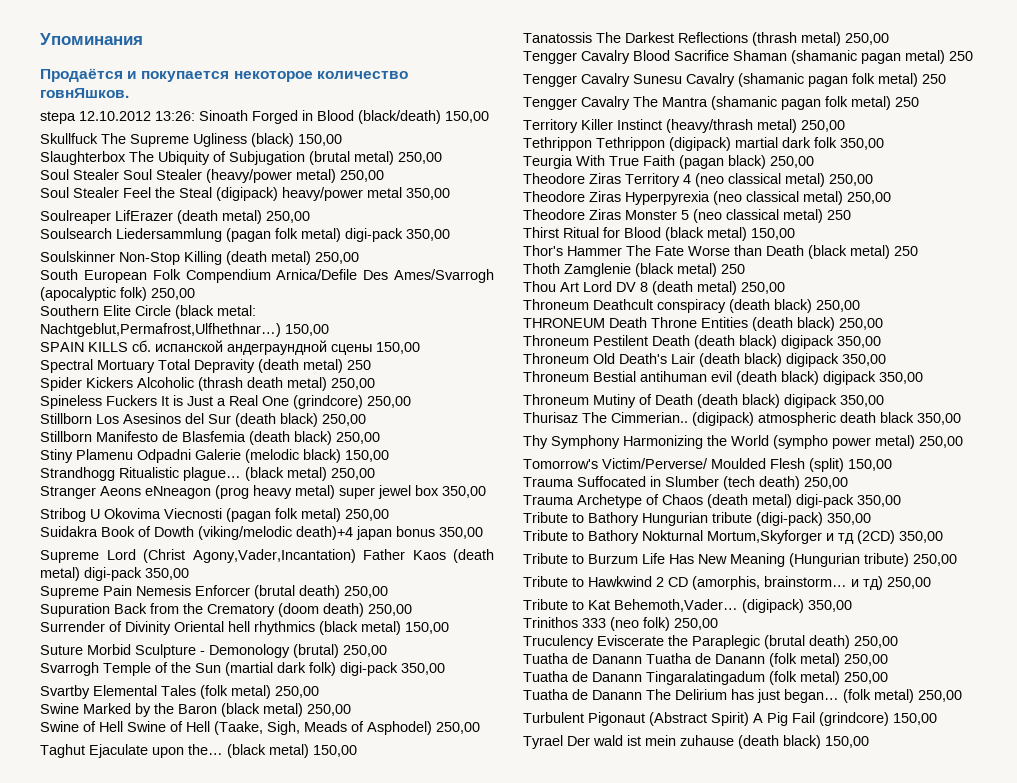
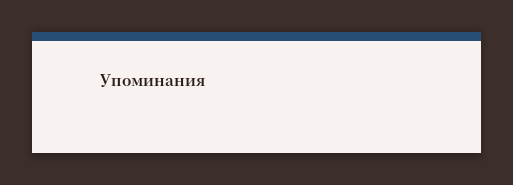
[40,68,408,82] [40,88,129,98] [40,110,489,124] [40,133,342,147] [40,151,442,165] [40,169,384,183] [40,187,450,201] [40,210,310,224] [40,228,450,242] [40,251,359,265] [40,269,494,283] [40,287,195,301] [40,305,256,319] [40,323,329,337] [40,340,420,355] [40,359,371,373] [40,377,375,391] [40,395,411,409] [40,413,366,427] [40,431,380,445] [40,449,389,463] [40,467,375,481] [40,485,486,499] [40,508,389,522] [40,526,483,540] [40,549,494,563] [40,567,189,581] [40,585,388,599] [40,603,412,617] [40,621,449,635] [40,644,387,658] [40,662,445,676] [40,685,319,699] [40,703,351,717] [40,721,480,735] [40,744,357,758] [523,32,889,46] [523,50,973,64] [523,73,946,87] [523,96,919,110] [523,119,845,133] [523,137,884,151] [523,155,814,169] [523,173,873,187] [523,191,891,205] [523,209,851,223] [523,227,795,241] [523,245,918,259] [523,263,745,277] [523,281,785,295] [523,299,860,313] [523,317,883,331] [523,335,881,349] [523,353,886,367] [523,371,923,385] [523,394,884,408] [523,412,961,426] [523,435,963,449] [523,458,892,472] [523,476,848,490] [523,494,901,508] [523,512,871,526] [523,530,943,544] [523,553,957,567] [523,576,931,590] [523,599,852,613] [523,617,718,631] [523,635,898,649] [523,653,888,667] [523,671,888,685] [523,689,962,703] [523,712,937,726] [523,735,869,749] // Продаётся и покупается некоторое количество говнЯшков. // stepa 12.10.2012 13:26: Sinoath Forged in Blood (black/death) 150,00 // Skullfuck The Supreme Ugliness (black) 150,00 // Slaughterbox The Ubiquity of Subjugation (brutal metal) 250,00 // Soul Stealer Soul Stealer (heavy/power metal) 250,00 // Soul Stealer Feel the Steal (digipack) heavy/power metal 350,00 // Soulreaper LifErazer (death metal) 250,00 // Soulsearch Liedersammlung (pagan folk metal) digi-pack 350,00 // Soulskinner Non-Stop Killing (death metal) 250,00 // South European Folk Compendium Arnica/Defile Des Ames/Svarrogh (apocalyptic folk) 250,00 // Southern Elite Circle (black metal: Nachtgeblut,Permafrost,Ulfhethnar…) 150,00 // SPAIN KILLS сб. испанской андеграундной сцены 150,00 // Spectral Mortuary Total Depravity (death metal) 250 // Spider Kickers Alcoholic (thrash death metal) 250,00 // Spineless Fuckers It is Just a Real One (grindcore) 250,00 // Stillborn Los Asesinos del Sur (death black) 250,00 // Stillborn Manifesto de Blasfemia (death black) 250,00 // Stiny Plamenu Odpadni Galerie (melodic black) 150,00 // Strandhogg Ritualistic plague… (black metal) 250,00 // Stranger Aeons eNneagon (prog heavy metal) super jewel box 350,00 // Stribog U Okovima Viecnosti (pagan folk metal) 250,00 // Suidakra Book of Dowth (viking/melodic death)+4 japan bonus 350,00 // Supreme Lord (Christ Agony,Vader,Incantation) Father Kaos (death metal) digi-pack 350,00 // Supreme Pain Nemesis Enforcer (brutal death) 250,00 // Supuration Back from the Crematory (doom death) 250,00 // Surrender of Divinity Oriental hell rhythmics (black metal) 150,00 // Suture Morbid Sculpture - Demonology (brutal) 250,00 // Svarrogh Temple of the Sun (martial dark folk) digi-pack 350,00 // Svartby Elemental Tales (folk metal) 250,00 // Swine Marked by the Baron (black metal) 250,00 // Swine of Hell Swine of Hell (Taake, Sigh, Meads of Asphodel) 250,00 // Taghut Ejaculate upon the… (black metal) 150,00 // Tanatossis The Darkest Reflections (thrash metal) 250,00 // Tengger Cavalry Blood Sacrifice Shaman (shamanic pagan metal) 250 // Tengger Cavalry Sunesu Cavalry (shamanic pagan folk metal) 250 // Tengger Cavalry The Mantra (shamanic pagan folk metal) 250 // Territory Killer Instinct (heavy/thrash metal) 250,00 // Tethrippon Tethrippon (digipack) martial dark folk 350,00 // Teurgia With True Faith (pagan black) 250,00 // Theodore Ziras Territory 4 (neo classical metal) 250,00 // Theodore Ziras Hyperpyrexia (neo classical metal) 250,00 // Theodore Ziras Monster 5 (neo classical metal) 250 // Thirst Ritual for Blood (black metal) 150,00 // Thor's Hammer The Fate Worse than Death (black metal) 250 // Thoth Zamglenie (black metal) 250 // Thou Art Lord DV 8 (death metal) 250,00 // Throneum Deathcult conspiracy (death black) 250,00 // THRONEUM Death Throne Entities (death black) 250,00 // Throneum Pestilent Death (death black) digipack 350,00 // Throneum Old Death's Lair (death black) digipack 350,00 // Throneum Bestial antihuman evil (death black) digipack 350,00 // Throneum Mutiny of Death (death black) digipack 350,00 // Thurisaz The Cimmerian.. (digipack) atmospheric death black 350,00 // Thy Symphony Harmonizing the World (sympho power metal) 250,00 // Tomorrow's Victim/Perverse/ Moulded Flesh (split) 150,00 // Trauma Suffocated in Slumber (tech death) 250,00 // Trauma Archetype of Chaos (death metal) digi-pack 350,00 // Tribute to Bathory Hungurian tribute (digi-pack) 350,00 // Tribute to Bathory Nokturnal Mortum,Skyforger и тд (2CD) 350,00 // Tribute to Burzum Life Has New Meaning (Hungurian tribute) 250,00 // Tribute to Hawkwind 2 CD (amorphis, brainstorm… и тд) 250,00 // Tribute to Kat Behemoth,Vader… (digipack) 350,00 // Trinithos 333 (neo folk) 250,00 // Truculency Eviscerate the Paraplegic (brutal death) 250,00 // Tuatha de Danann Tuatha de Danann (folk metal) 250,00 // Tuatha de Danann Tingaralatingadum (folk metal) 250,00 // Tuatha de Danann The Delirium has just began… (folk metal) 250,00 // Turbulent Pigonaut (Abstract Spirit) A Pig Fail (grindcore) 150,00 // Tyrael Der wald ist mein zuhause (death black) 150,00 -> (205, 81) none

